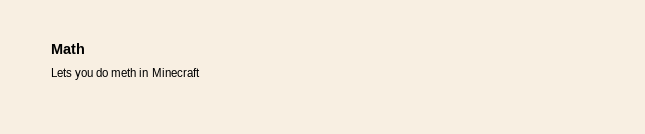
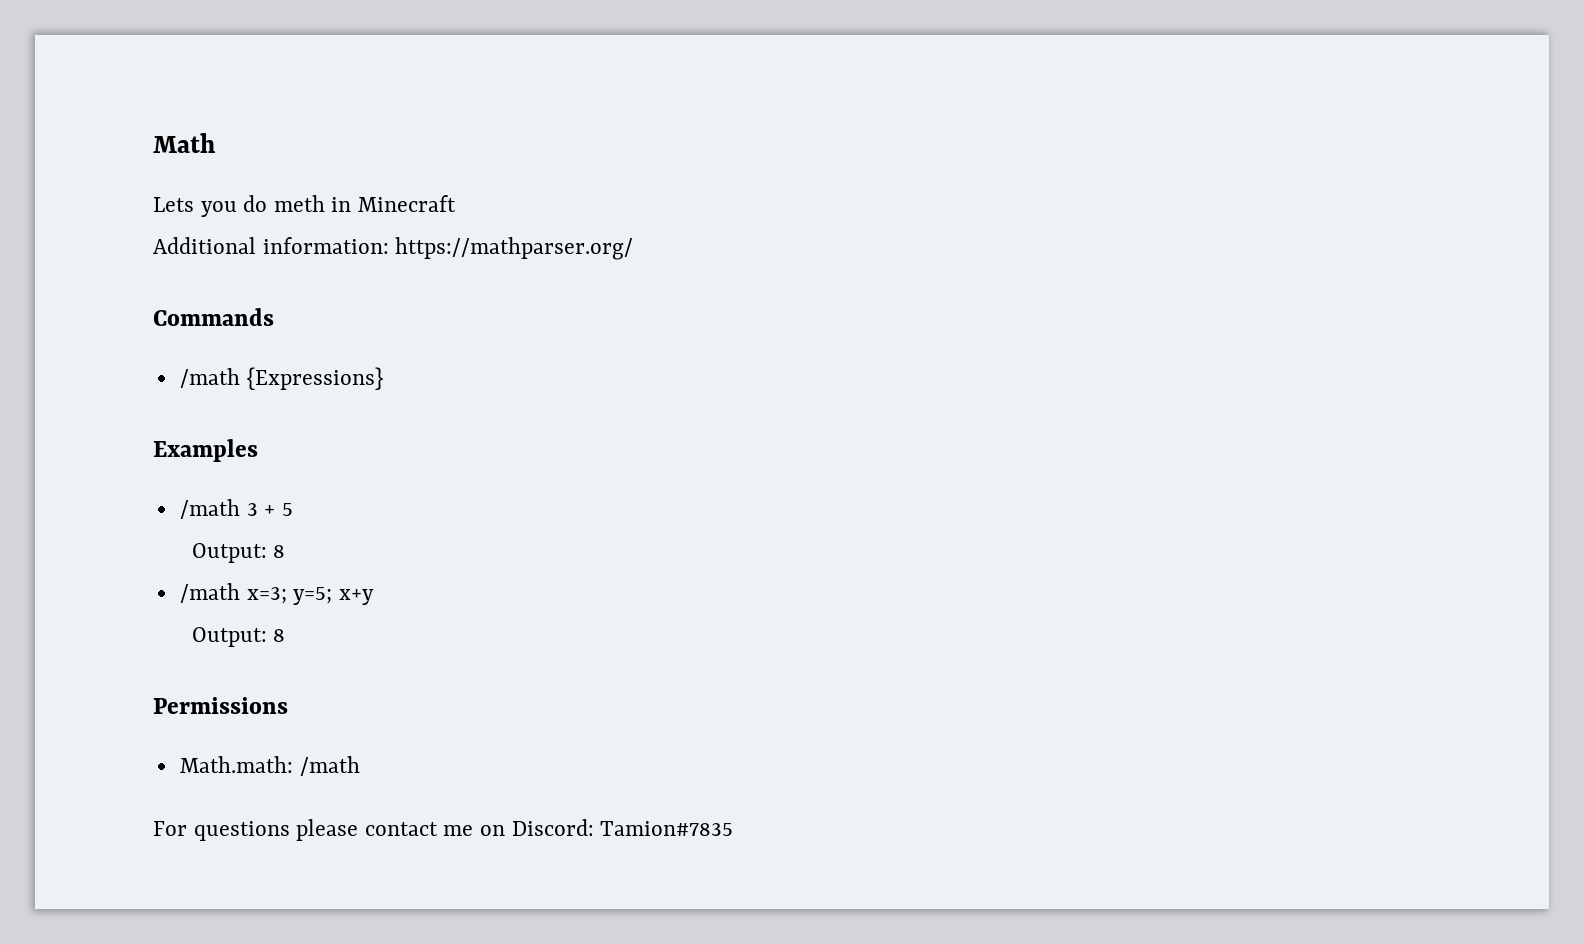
(200, 72) none -> [153,237,634,260] [153,308,274,326] [179,367,383,390] [153,439,258,462] [179,499,293,519] [191,543,286,563] [179,583,374,605] [191,627,286,647] [153,697,288,714] [179,756,360,776] [153,819,734,841] // Additional information: https://mathparser.org/ // Commands // /math {Expressions} // Examples // /math 3 + 5 // Output: 8 // /math x=3; y=5; x+y // Output: 8 // Permissions // Math.math: /math // For questions please contact me on Discord: Tamion#7835

